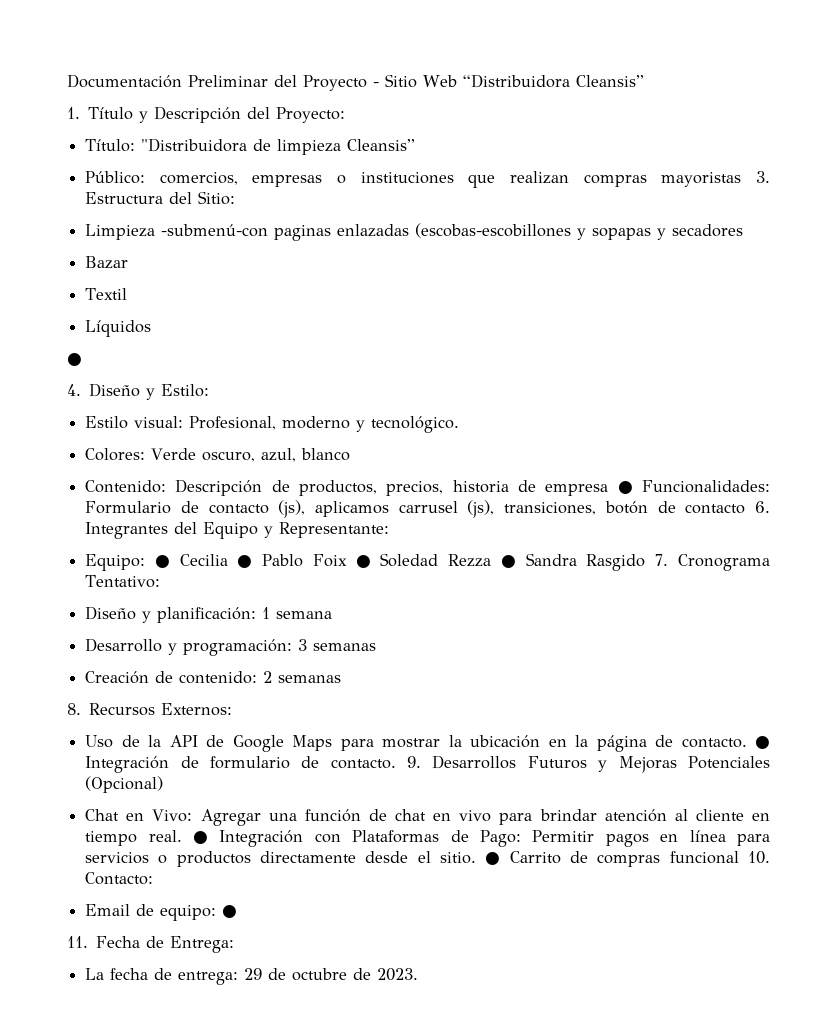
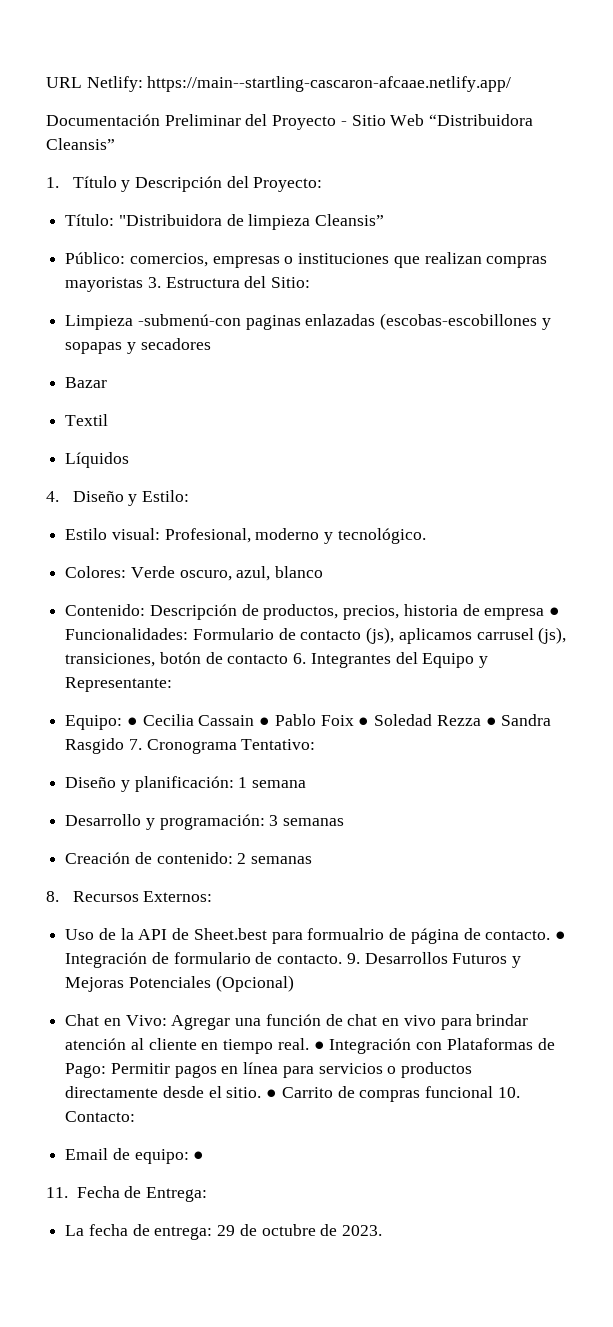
(67, 81) none -> [46,76,512,92] URL Netlify: https://main--startling-cascaron-afcaae.netlify.app/ //
[67,353,82,366] // ● -> (130, 460) none
(228, 560) none -> [198,715,255,726] Cassain
[232,735,589,752] Google Maps para mostrar la ubicación en la -> [193,928,407,944] Sheet.best para formualrio de

